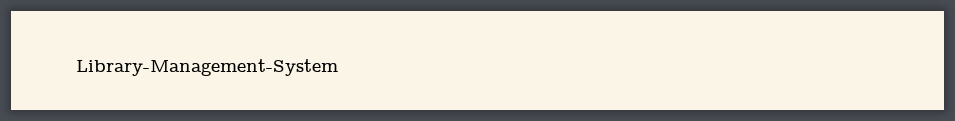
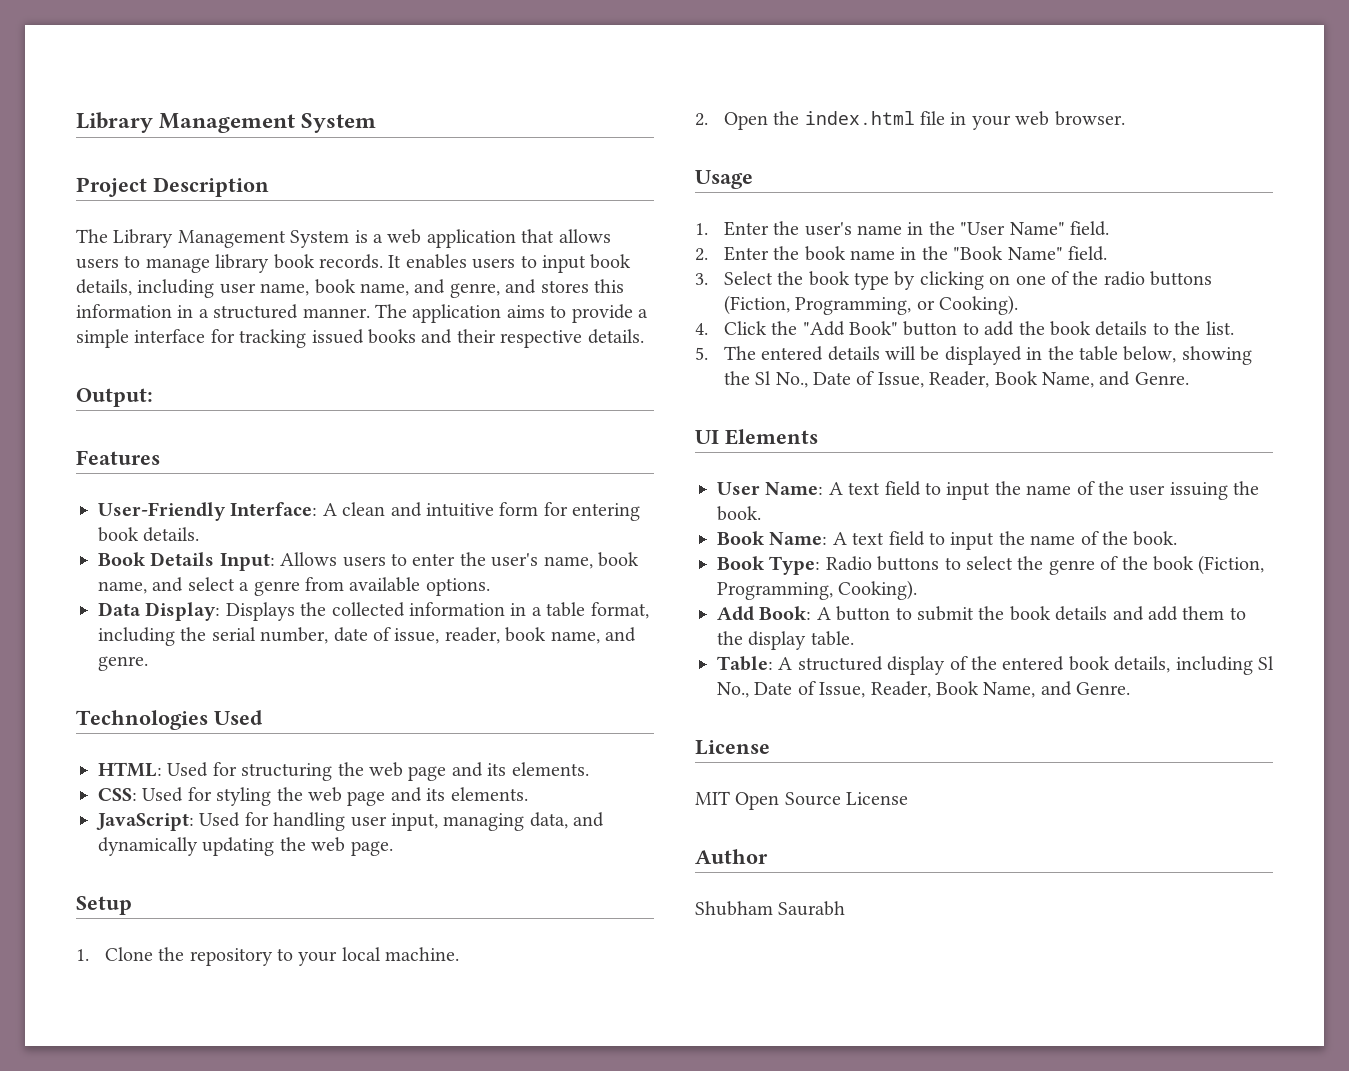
[76,59,338,76] Library-Management-System -> [76,112,377,133] [76,177,269,197] [76,229,611,248] [76,254,632,273] [76,279,624,298] [76,304,648,323] [76,329,644,348] [76,388,153,407] [76,450,160,465] [98,502,641,521] [98,527,200,542] [98,552,639,571] [98,577,490,596] [98,602,649,621] [98,627,636,646] [98,656,148,671] [76,710,263,730] [98,762,589,781] [98,787,528,806] [96,812,605,831] [98,837,393,856] [76,896,132,915] [76,947,460,966] [695,111,1125,130] [695,170,753,189] [695,221,1109,236] [695,246,1107,261] [695,271,1213,290] [723,295,1018,315] [695,321,1234,336] [695,346,1252,365] [723,371,1189,388] [695,429,818,445] [717,481,1260,500] [717,506,761,521] [717,531,1178,550] [717,555,1265,575] [717,580,918,600] [717,606,1246,621] [717,631,854,650] [717,656,1274,675] [717,681,1131,698] [695,740,770,755] [695,791,909,810] [695,849,768,864] [695,901,846,916] Library Management System // Project Description // The Library Management System is a web application that allows users to manage library book records. It enables users to input book details, including user name, book name, and genre, and stores this information in a structured manner. The application aims to provide a simple interface for tracking issued books and their respective details. // Output: // Features // User-Friendly Interface: A clean and intuitive form for entering book details. // Book Details Input: Allows users to enter the user's name, book name, and select a genre from available options. // Data Display: Displays the collected information in a table format, including the serial number, date of issue, reader, book name, and genre. // Technologies Used // HTML: Used for structuring the web page and its elements. // CSS: Used for styling the web page and its elements. // JavaScript: Used for handling user input, managing data, and dynamically updating the web page. // Setup // 1. Clone the repository to your local machine. // 2. Open the index.html file in your web browser. // Usage // 1. Enter the user's name in the "User Name" field. // 2. Enter the book name in the "Book Name" field. // 3. Select the book type by clicking on one of the radio buttons (Fiction, Programming, or Cooking). // 4. Click the "Add Book" button to add the book details to the list. // 5. The entered details will be displayed in the table below, showing the Sl No., Date of Issue, Reader, Book Name, and Genre. // UI Elements // User Name: A text field to input the name of the user issuing the book. // Book Name: A text field to input the name of the book. // Book Type: Radio buttons to select the genre of the book (Fiction, Programming, Cooking). // Add Book: A button to submit the book details and add them to the display table. // Table: A structured display of the entered book details, including Sl No., Date of Issue, Reader, Book Name, and Genre. // License // MIT Open Source License // Author // Shubham Saurabh

